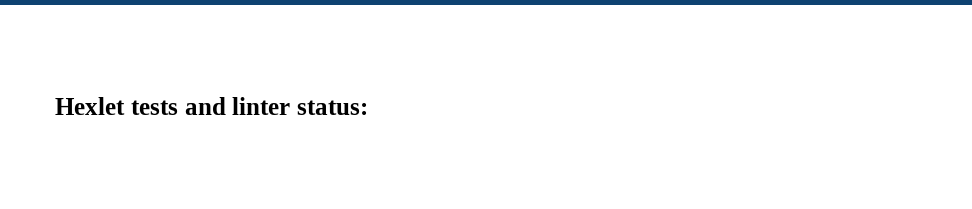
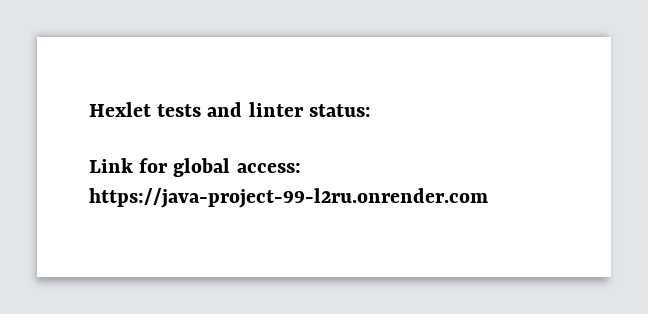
(368, 107) none -> [89,158,301,177] [89,188,488,208] // Link for global access: https://java-project-99-l2ru.onrender.com

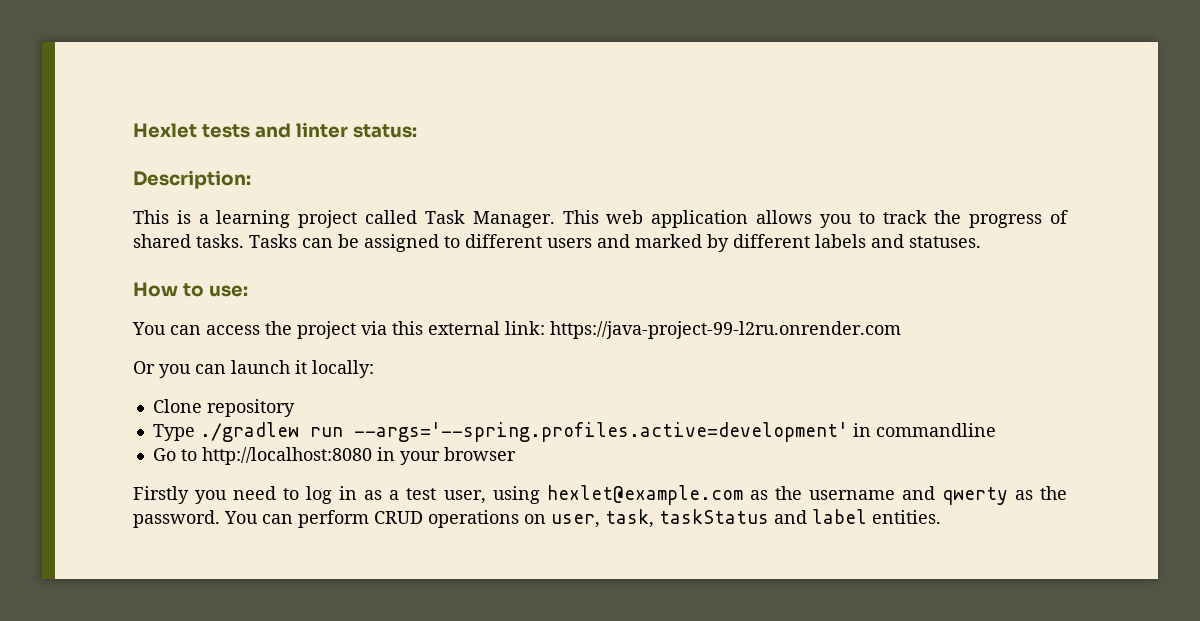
[89,158,301,177] [89,188,488,208] Link for global access: https://java-project-99-l2ru.onrender.com -> [133,170,251,189] [133,210,1069,228] [133,234,981,252] [133,282,248,297] [132,321,901,339] [133,360,374,378] [152,399,295,417] [152,422,996,442] [152,447,516,465] [133,485,1067,505] [133,509,941,528] Description: // This is a learning project called Task Manager. This web application allows you to track the progress of shared tasks. Tasks can be assigned to different users and marked by different labels and statuses. // How to use: // You can access the project via this external link: https://java-project-99-l2ru.onrender.com // Or you can launch it locally: // Clone repository // Type ./gradlew run --args='--spring.profiles.active=development' in commandline // Go to http://localhost:8080 in your browser // Firstly you need to log in as a test user, using hexlet@example.com as the username and qwerty as the password. You can perform CRUD operations on user, task, taskStatus and label entities.

